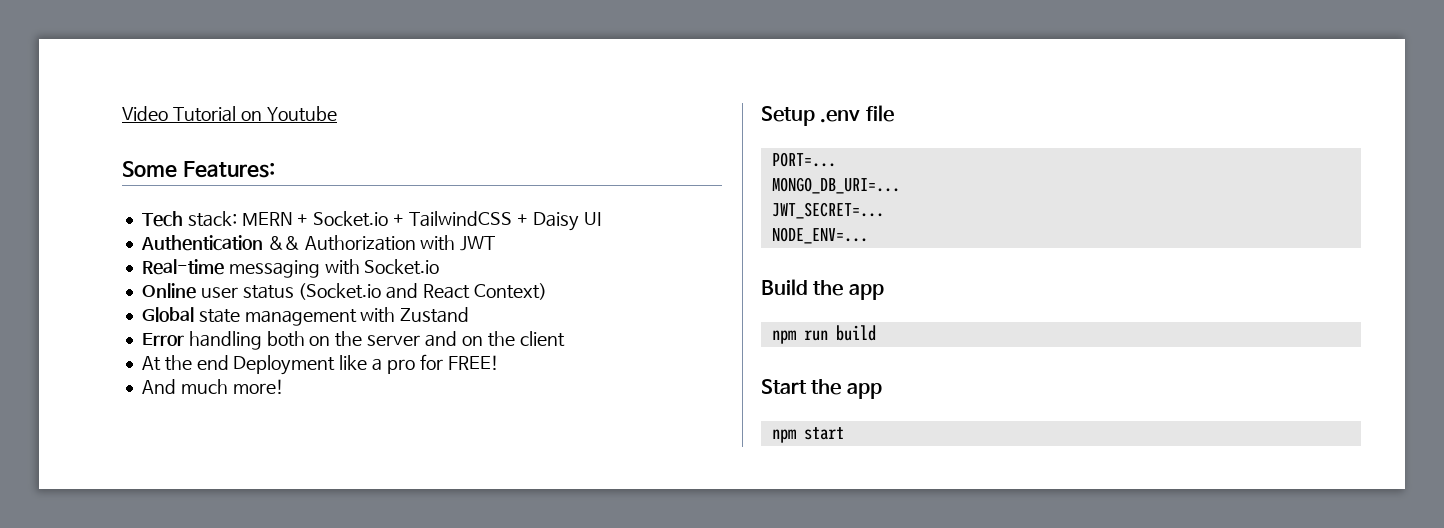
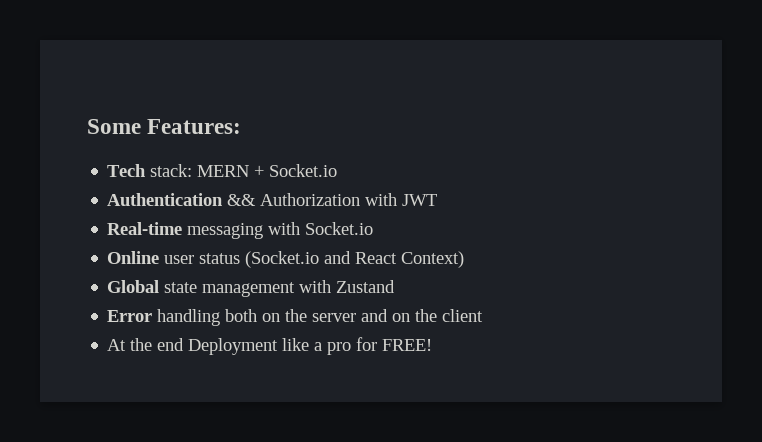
[122,106,337,122] Video Tutorial on Youtube // -> (87, 126) none
[393,211,601,231] + TailwindCSS + Daisy UI -> (338, 170) none
[141,379,284,394] [761,105,894,126] [771,152,836,167] [771,177,900,194] [771,202,884,219] [771,227,868,244] [761,279,884,300] [771,325,876,344] [761,379,882,399] [771,427,844,443] // And much more! // Setup .env file // PORT=... // MONGO_DB_URI=... // JWT_SECRET=... // NODE_ENV=... // Build the app // npm run build // Start the app // npm start -> (433, 345) none

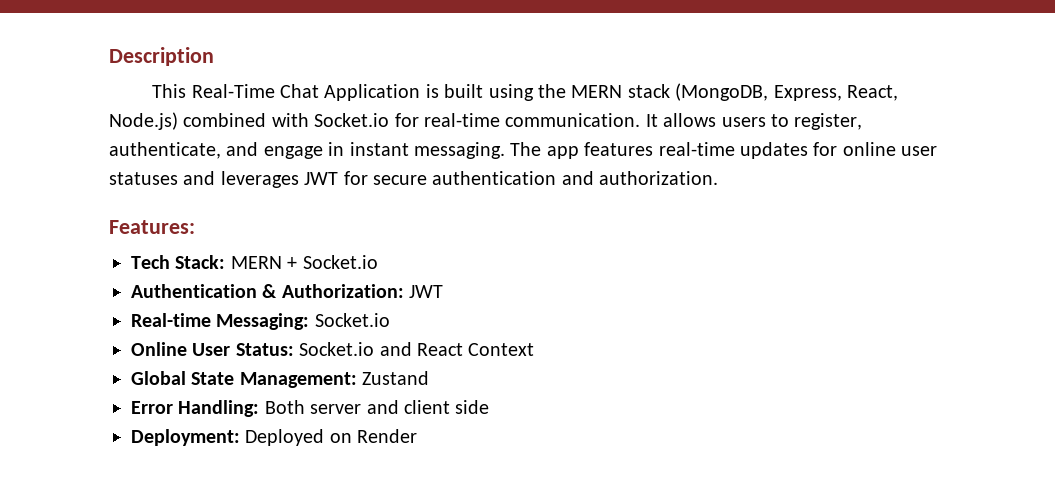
[87,119,141,134] Some -> [109,47,214,66] [152,83,898,101] [109,112,863,130] [109,142,938,159] [109,171,719,188] Description // This Real-Time Chat Application is built using the MERN stack (MongoDB, Express, React, Node.js) combined with Socket.io for real-time communication. It allows users to register, authenticate, and engage in instant messaging. The app features real-time updates for online user statuses and leverages JWT for secure authentication and authorization. //
[150,164,193,177] stack: -> [175,255,226,269] Stack:
[227,193,398,206] && Authorization with -> [262,284,404,298] & Authorization:
[187,222,301,239] messaging with -> [216,313,310,330] Messaging:
[164,251,320,268] user status (Socket.io -> [192,342,375,356] User Status: Socket.io
[401,251,465,268] Context) -> [468,343,535,356] Context
[164,280,332,297] state management with -> [191,372,357,388] State Management:
[157,309,484,326] [107,337,433,355] handling both on the server and on the client // At the end Deployment like a pro for FREE! -> [178,400,490,417] [131,429,418,446] Handling: Both server and client side // Deployment: Deployed on Render

